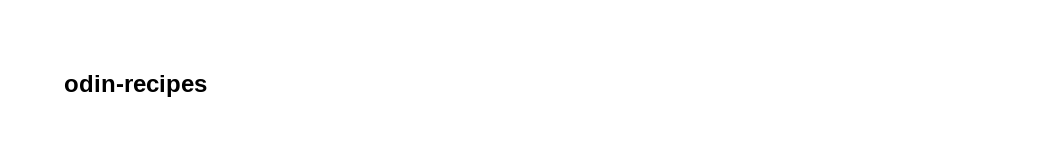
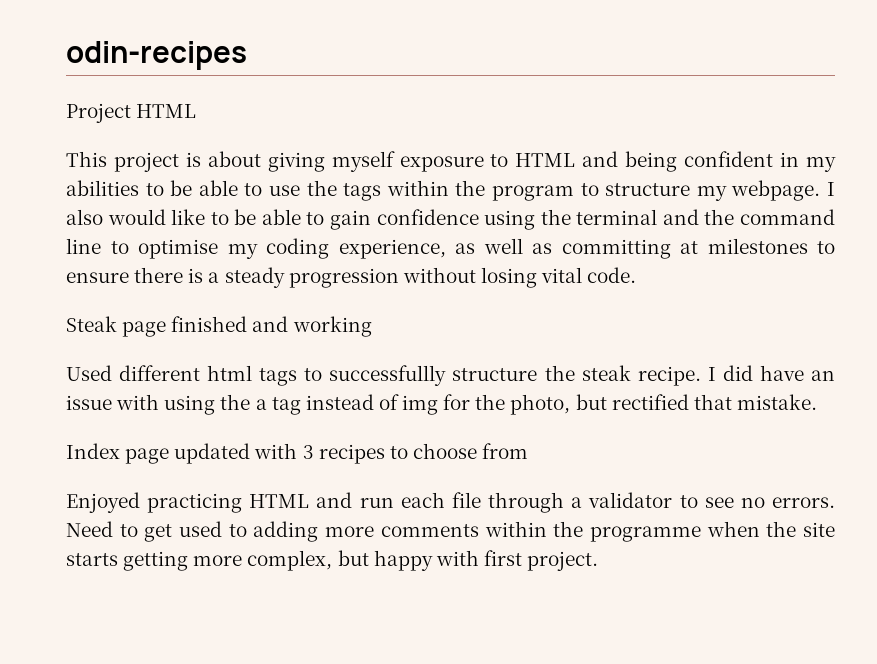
(207, 86) none -> [66,103,197,123] [66,151,836,172] [66,180,836,201] [66,209,835,230] [66,238,835,259] [66,267,637,288] [66,316,372,337] [66,365,836,386] [66,394,817,415] [66,443,529,464] [66,492,835,513] [66,521,836,542] [66,550,599,571] // Project HTML // This project is about giving myself exposure to HTML and being confident in my abilities to be able to use the tags within the program to structure my webpage. I also would like to be able to gain confidence using the terminal and the command line to optimise my coding experience, as well as committing at milestones to ensure there is a steady progression without losing vital code. // Steak page finished and working // Used different html tags to successfullly structure the steak recipe. I did have an issue with using the a tag instead of img for the photo, but rectified that mistake. // Index page updated with 3 recipes to choose from // Enjoyed practicing HTML and run each file through a validator to see no errors. Need to get used to adding more comments within the programme when the site starts getting more complex, but happy with first project.

